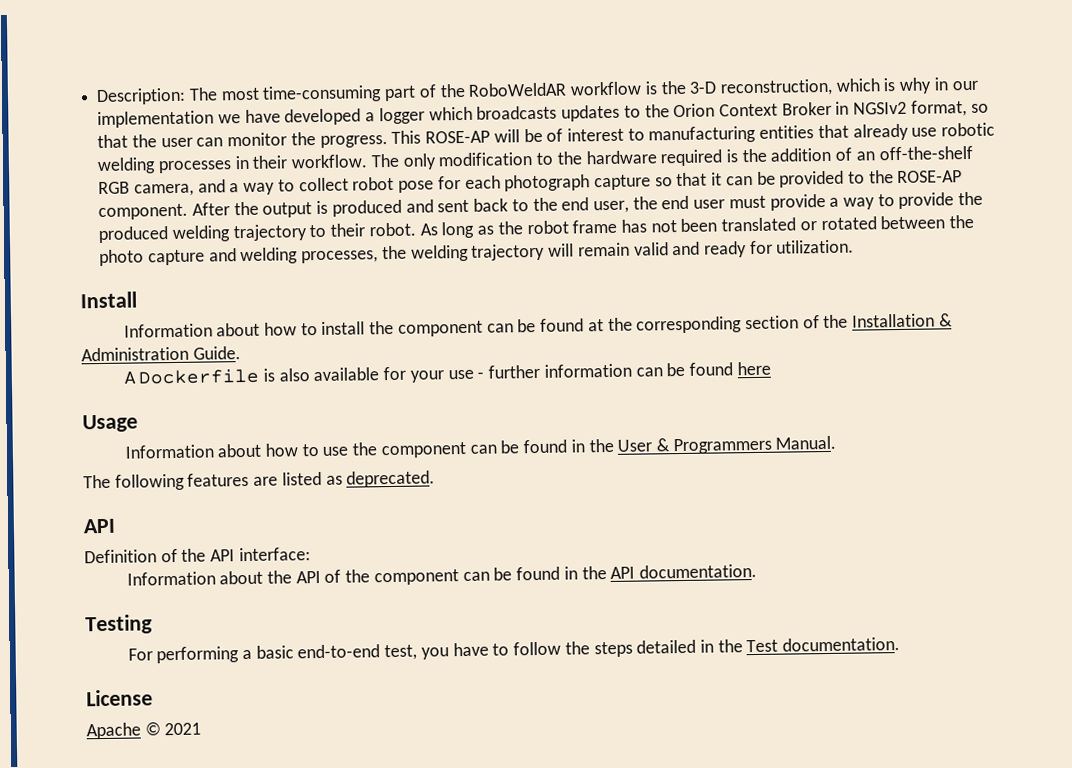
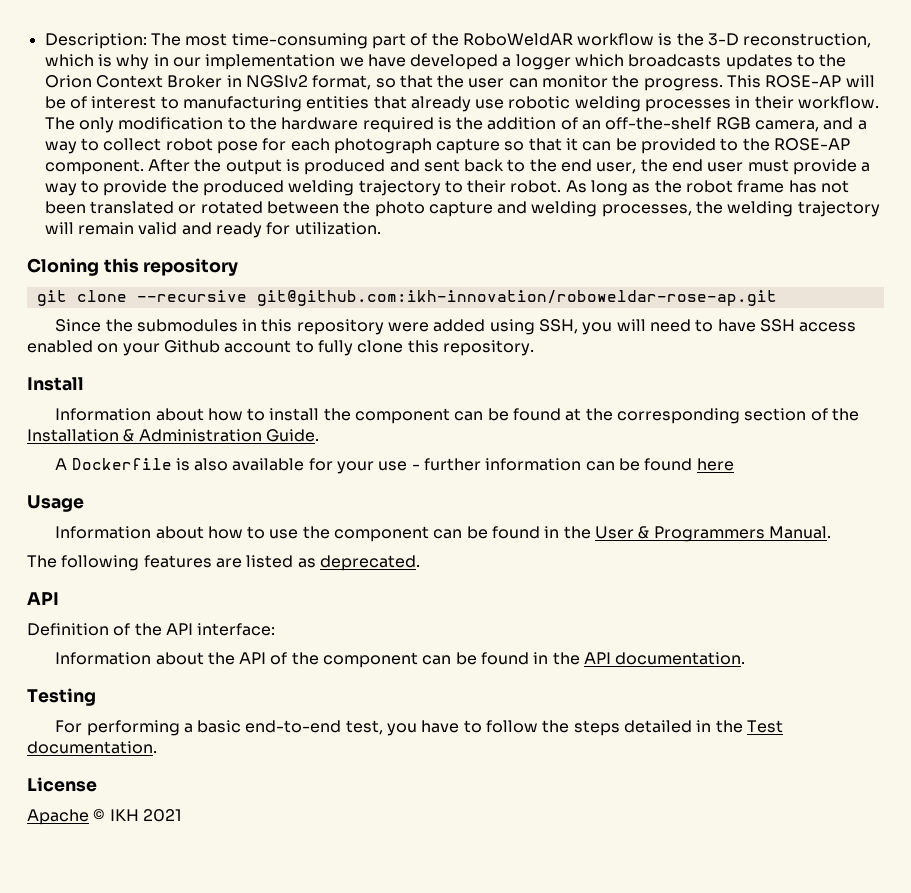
(855, 246) none -> [27,258,239,276] [36,290,777,306] [55,319,857,335] [27,340,534,356] // Cloning this repository // git clone --recursive git@github.com:ikh-innovation/roboweldar-rose-ap.git // Since the submodules in this repository were added using SSH, you will need to have SSH access enabled on your Github account to fully clone this repository.
(161, 729) none -> [109,809,139,821] IKH

